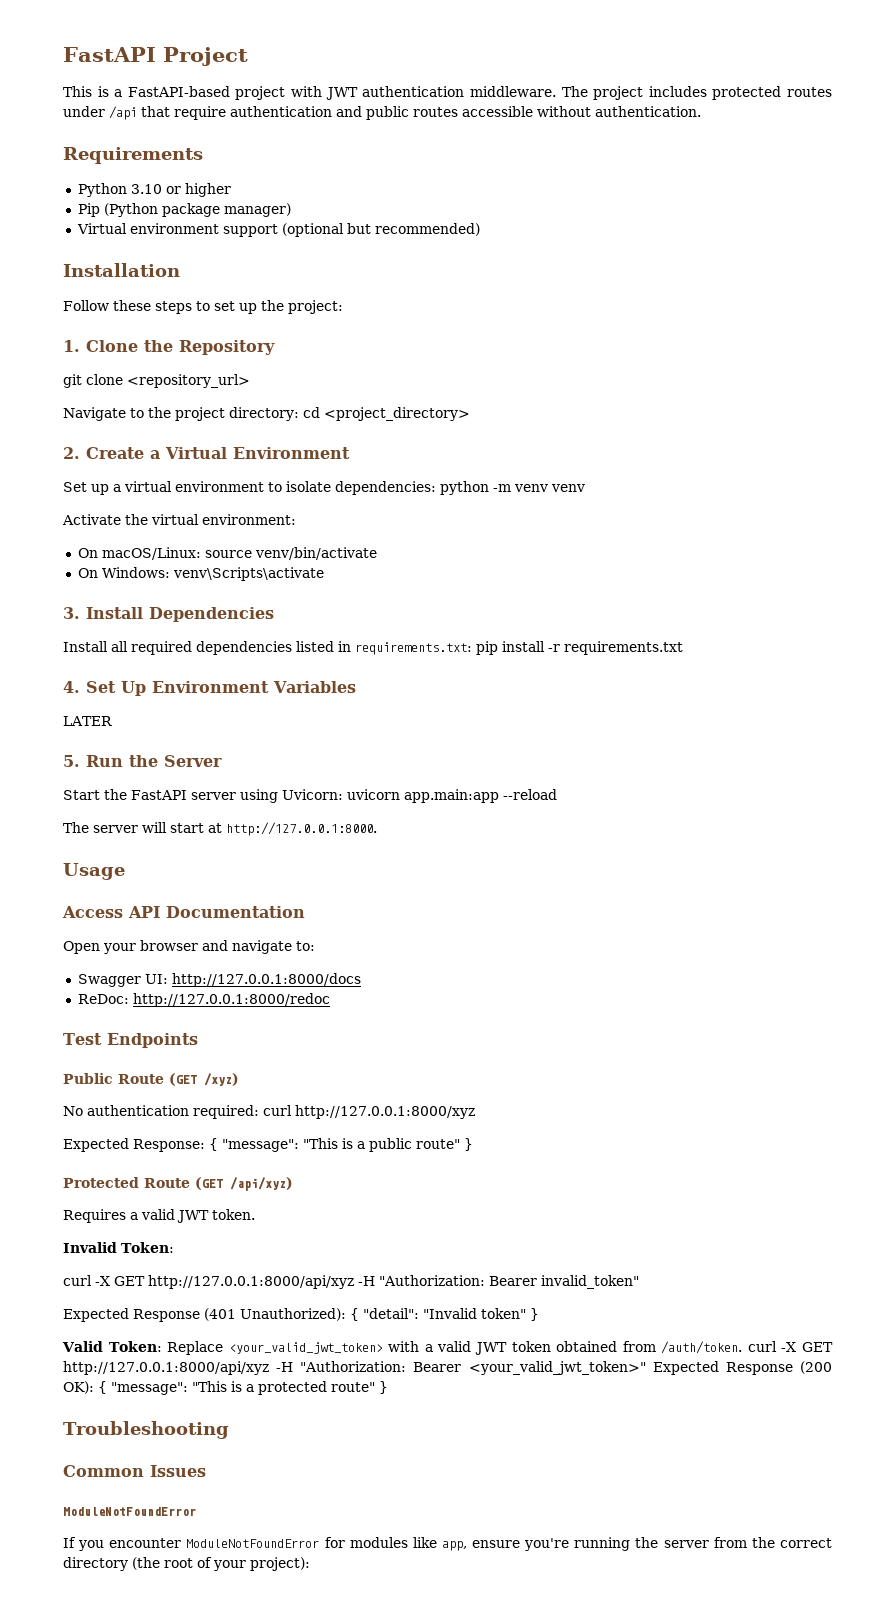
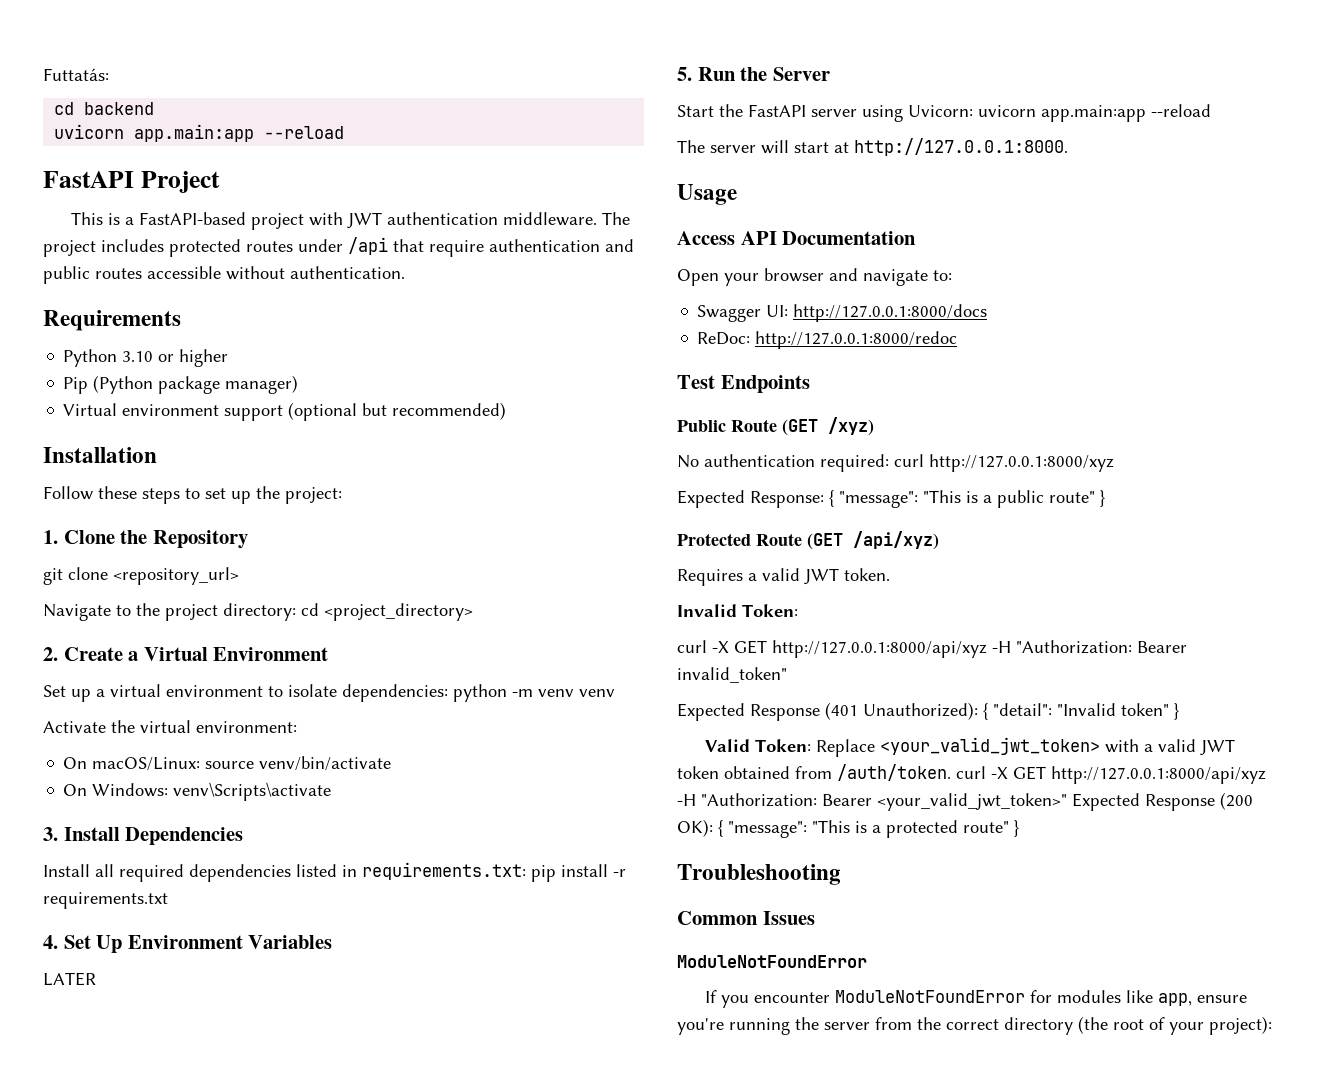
(63, 54) none -> [43,68,109,81] [54,102,155,115] [54,124,345,142] Futtatás: // cd backend // uvicorn app.main:app --reload //

